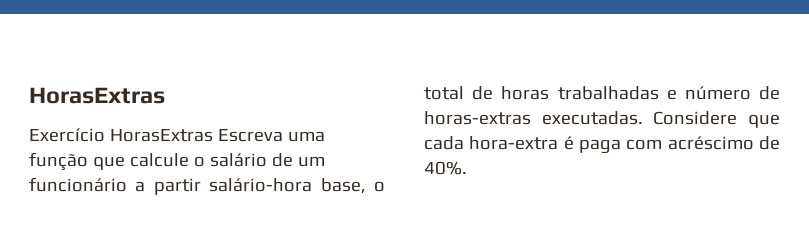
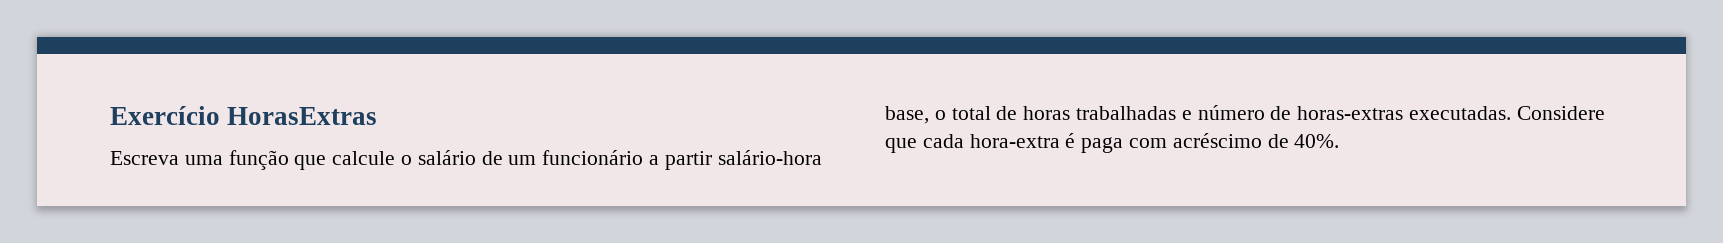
(29, 95) none -> [110,106,220,125] Exercício
[29,128,213,142] Exercício HorasExtras -> (378, 116) none

